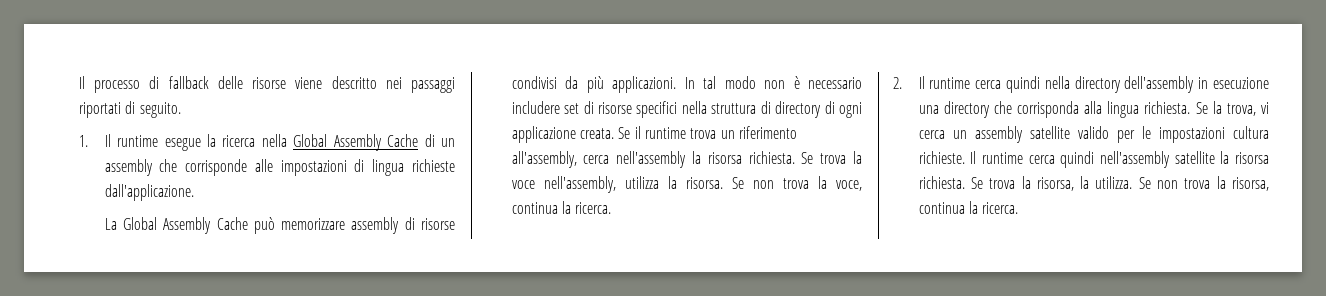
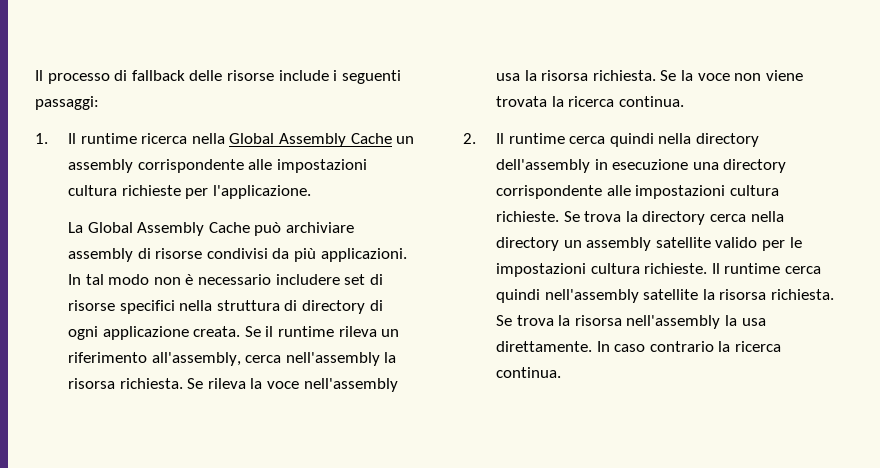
[295,76,456,93] [79,101,181,118] viene descritto nei passaggi riportati di seguito. -> [278,70,401,84] [35,96,99,110] include i seguenti passaggi:
[164,134,216,151] esegue la -> (137, 138) none
[424,134,456,147] [104,159,455,176] [104,184,194,201] di un assembly che corrisponde alle impostazioni di lingua richieste dall'applicazione. -> [396,136,415,144] [68,159,367,173] [68,185,311,199] un assembly corrispondente alle impostazioni cultura richieste per l'applicazione.
[281,218,346,230] memorizzare -> [286,222,355,233] archiviare
[690,128,717,139] trova -> [338,326,377,337] rileva
[820,151,862,164] [511,176,862,193] [511,201,612,214] trova la voce nell'assembly, utilizza la risorsa. Se non trova la voce, continua la ricerca. -> [207,378,398,392] [496,70,803,81] [496,96,684,107] rileva la voce nell'assembly usa la risorsa richiesta. Se la voce non viene trovata la ricerca continua.
[993,101,1269,118] [918,130,945,139] che corrisponda alla lingua richiesta. Se la trova, vi cerca -> [496,185,779,199] [496,211,784,225] [496,237,560,251] corrispondente alle impostazioni cultura richieste. Se trova la directory cerca nella directory
[1036,176,1269,191] [918,201,1019,214] risorsa, la utilizza. Se non trova la risorsa, continua la ricerca. -> [574,315,766,329] [496,341,782,352] [496,367,562,378] risorsa nell'assembly la usa direttamente. In caso contrario la ricerca continua.

